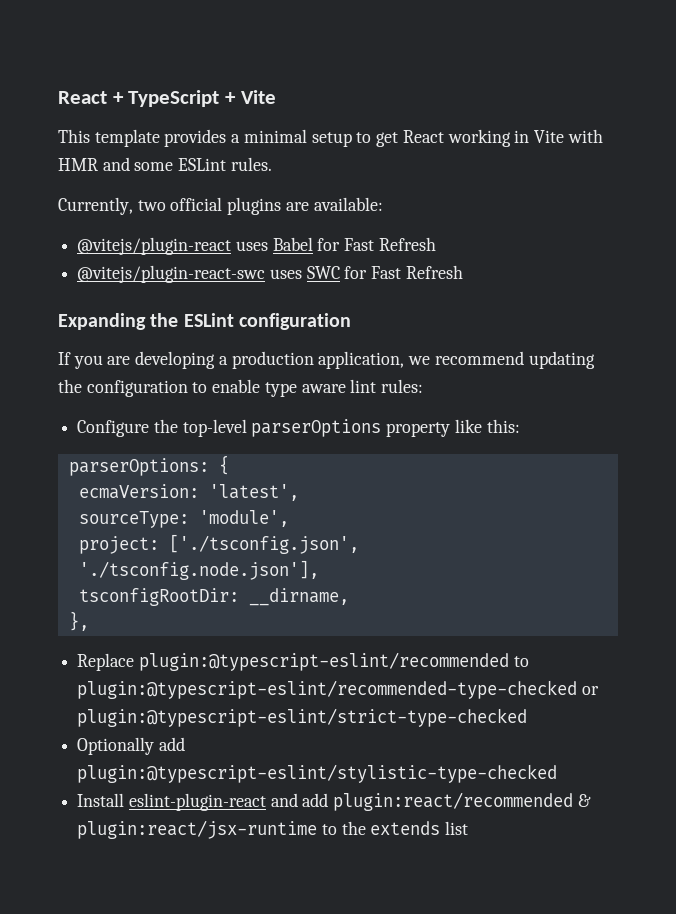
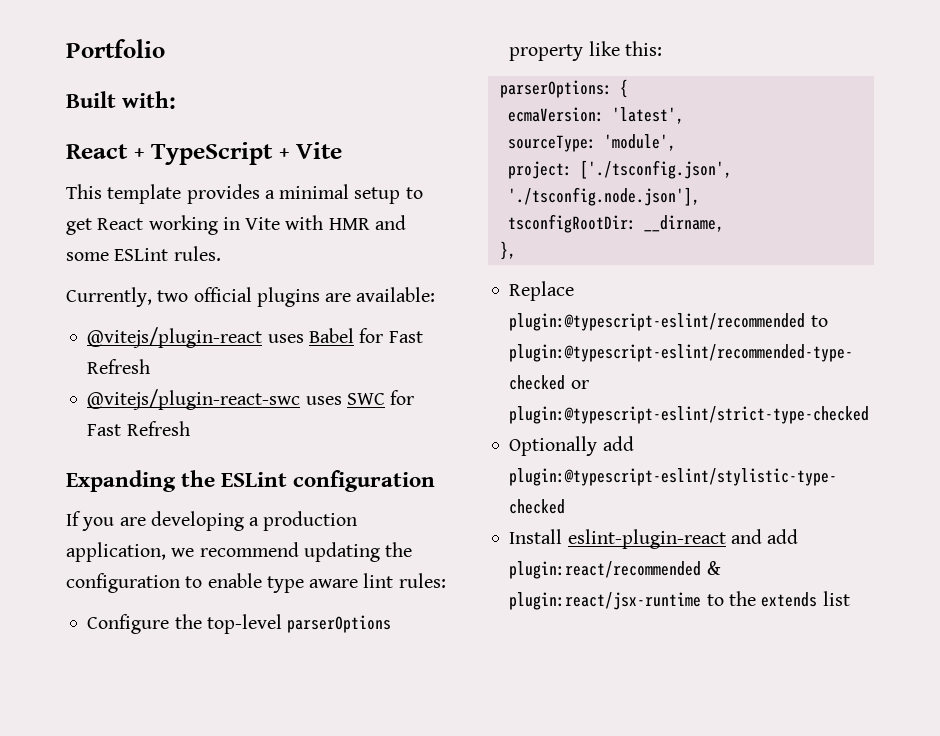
(58, 97) none -> [66,39,165,58] [66,91,177,109] Portfolio // Built with: //

